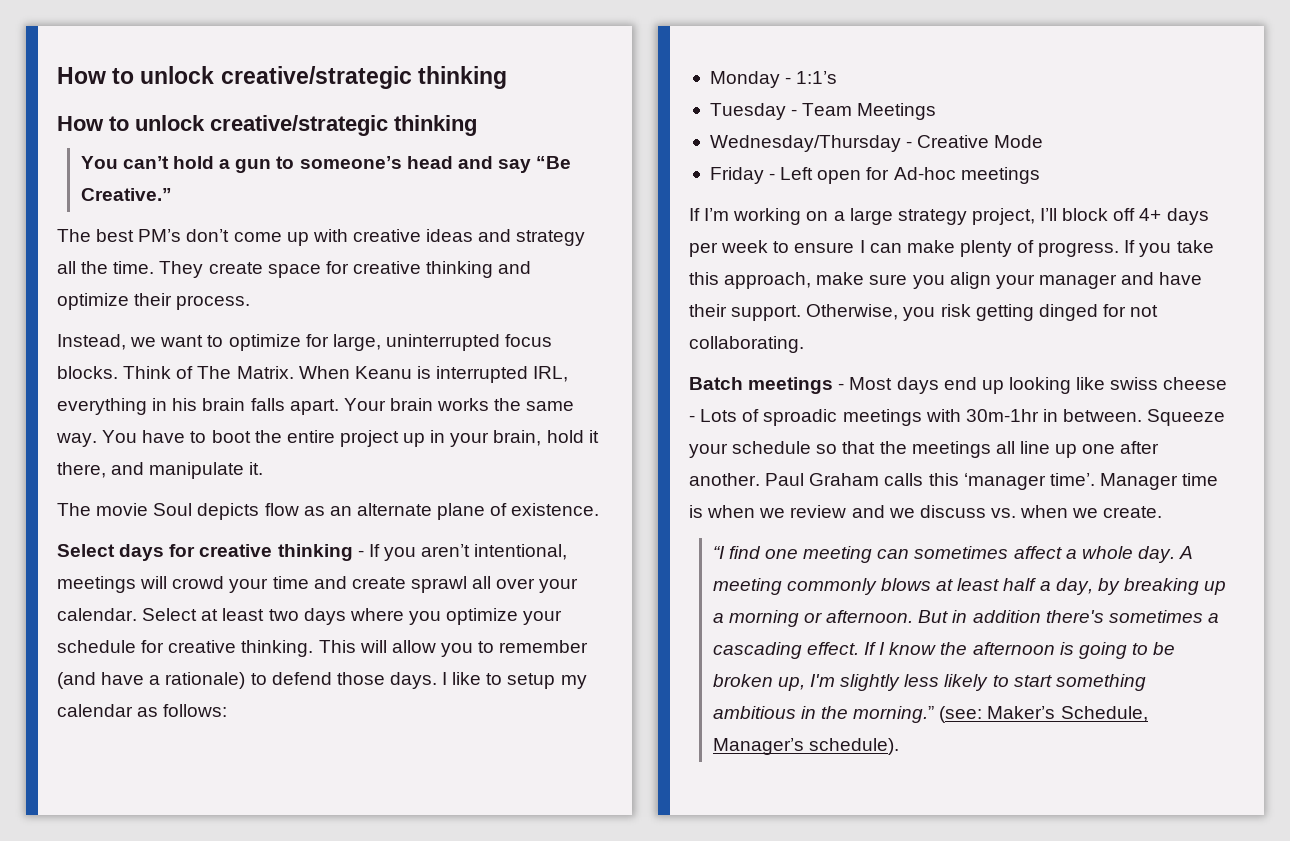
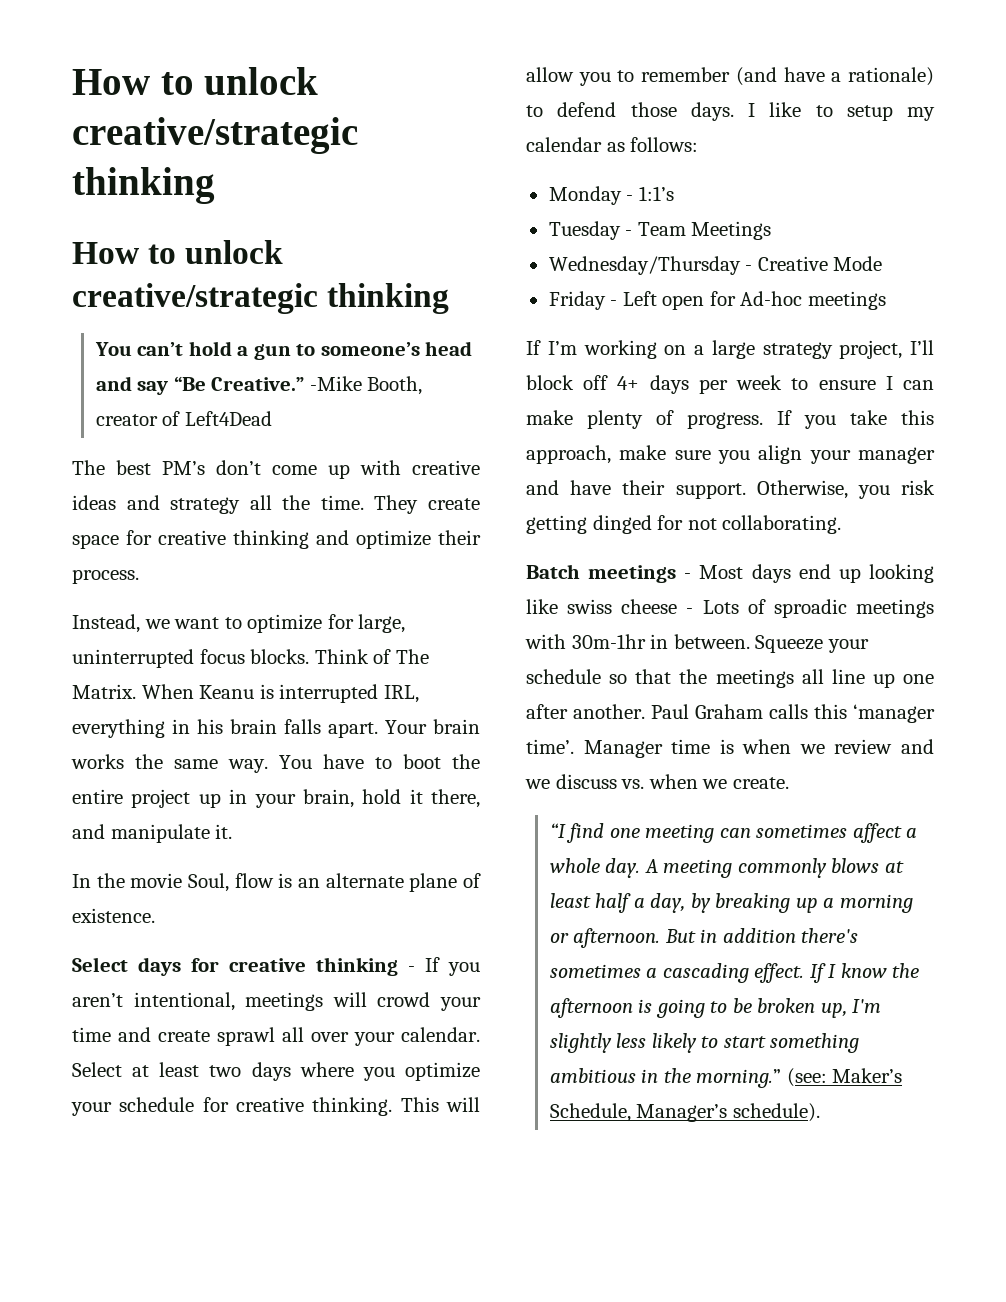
(172, 194) none -> [309,376,423,395] [95,411,272,426] -Mike Booth, creator of Left4Dead
[57,503,325,520] The movie Soul depicts flow as -> [72,873,293,892] In the movie Soul, flow is

